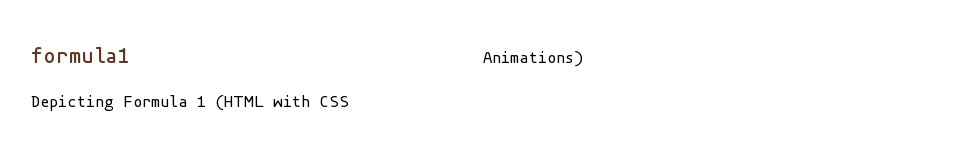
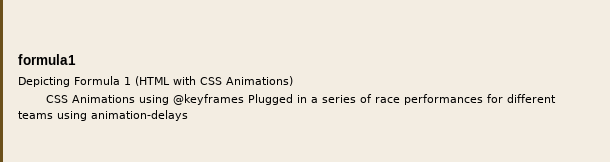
(583, 59) none -> [45,94,556,105] [18,110,188,121] // CSS Animations using @keyframes Plugged in a series of race performances for different teams using animation-delays

